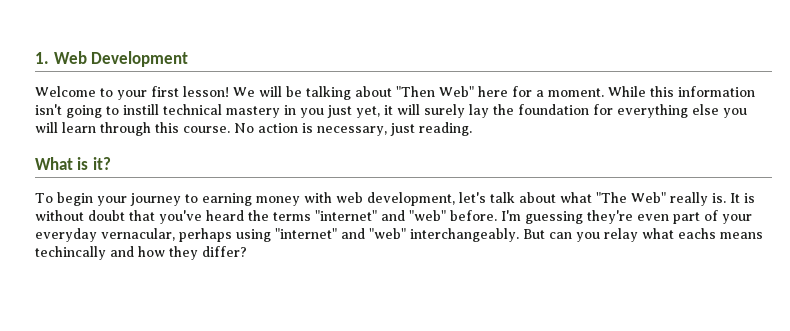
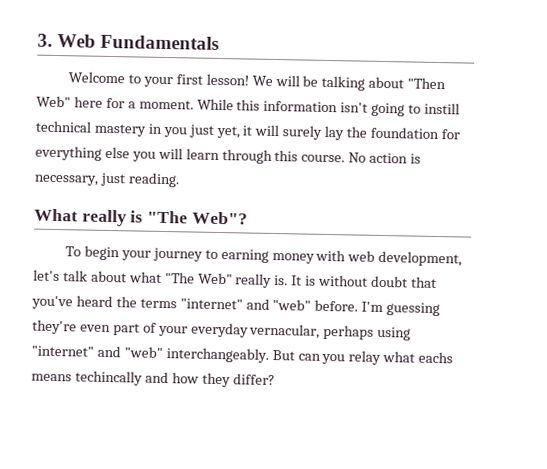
[35,51,189,67] 1. Web Development -> [37,33,220,50] 3. Web Fundamentals
[77,157,111,170] is it? -> [81,209,248,227] really is "The Web"?

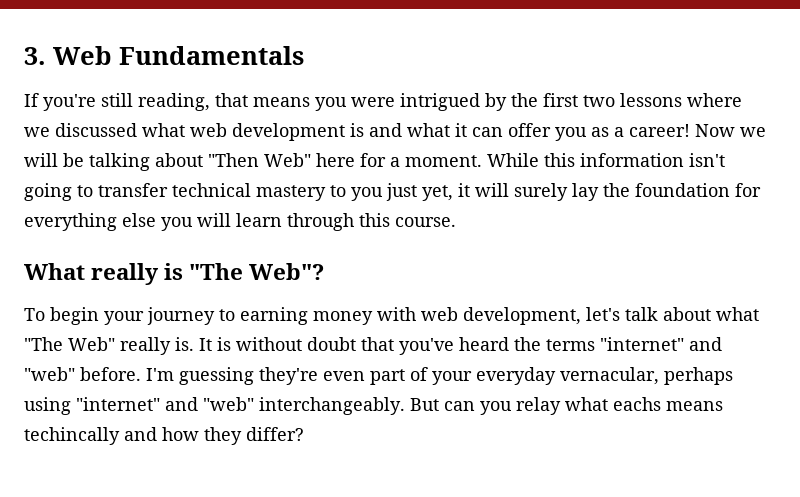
[68,71,273,88] Welcome to your first lesson! We -> [24,93,742,111] [24,123,766,141] If you're still reading, that means you were intrigued by the first two lessons where we discussed what web development is and what it can offer you as a career! Now we
[424,102,461,115] instill -> [98,183,168,197] transfer
[147,123,163,134] in -> [330,185,346,197] to
[348,152,422,164] [34,172,180,188] No action is necessary, just reading. -> (456, 222) none

